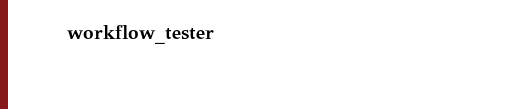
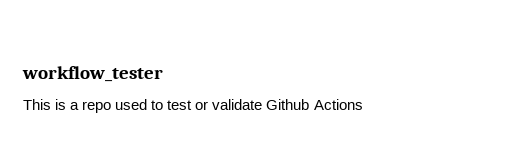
(214, 34) none -> [23,99,363,113] // This is a repo used to test or validate Github Actions

